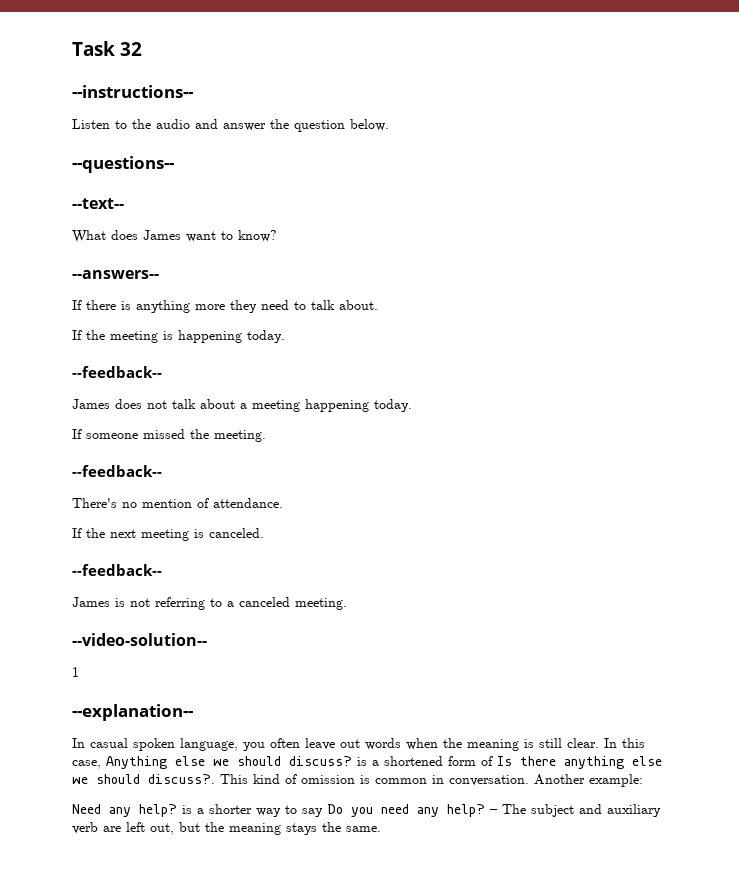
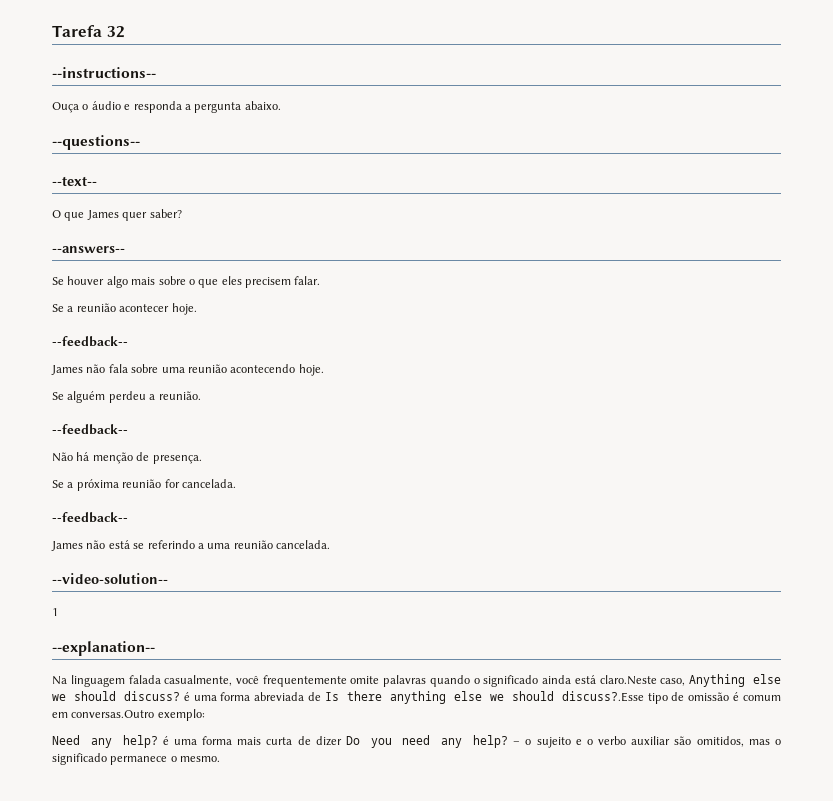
[72,41,115,56] Task -> [52,25,102,37] Tarefa
[72,119,389,132] [72,156,174,173] [72,198,124,209] [72,230,277,243] [72,270,159,279] [72,300,378,313] [72,330,285,343] [72,366,162,378] [72,399,412,412] [72,429,266,442] [72,465,162,477] [72,498,283,508] [72,528,264,541] [72,564,162,576] [72,597,347,610] [72,633,207,646] [72,667,79,677] [72,704,193,721] [72,738,645,751] [72,760,101,769] Listen to the audio and answer the question below. // --questions-- // --text-- // What does James want to know? // --answers-- // If there is anything more they need to talk about. // If the meeting is happening today. // --feedback-- // James does not talk about a meeting happening today. // If someone missed the meeting. // --feedback-- // There's no mention of attendance. // If the next meeting is canceled. // --feedback-- // James is not referring to a canceled meeting. // --video-solution-- // 1 // --explanation-- // In casual spoken language, you often leave out words when the meaning is still clear. In this case, -> [52,101,281,113] [52,135,140,150] [52,176,97,186] [52,209,182,221] [52,246,125,253] [52,276,321,288] [52,303,197,315] [52,336,128,347] [51,364,324,376] [52,391,201,403] [52,424,128,435] [52,452,202,464] [52,479,236,491] [52,512,128,523] [51,540,330,551] [52,573,168,584] [52,608,58,616] [52,641,155,656] [52,675,686,687] Ouça o áudio e responda a pergunta abaixo. // --questions-- // --text-- // O que James quer saber? // --answers-- // Se houver algo mais sobre o que eles precisem falar. // Se a reunião acontecer hoje. // --feedback-- // James não fala sobre uma reunião acontecendo hoje. // Se alguém perdeu a reunião. // --feedback-- // Não há menção de presença. // Se a próxima reunião for cancelada. // --feedback-- // James não está se referindo a uma reunião cancelada. // --video-solution-- // 1 // --explanation-- // Na linguagem falada casualmente, você frequentemente omite palavras quando o significado ainda está claro.Neste caso,
[357,756,493,766] is a shortened form of -> [183,692,322,701] é uma forma abreviada de
[148,774,643,787] [72,804,323,817] discuss?. This kind of omission is common in conversation. Another example: // Need any help? is a shorter way to say -> [561,691,781,704] [52,709,205,721] [52,735,342,748] discuss?.Esse tipo de omissão é comum em conversas.Outro exemplo: // Need any help? é uma forma mais curta de dizer
[502,804,661,817] [72,822,381,835] The subject and auxiliary verb are left out, but the meaning stays the same. -> [525,736,782,748] [52,753,221,765] o sujeito e o verbo auxiliar são omitidos, mas o significado permanece o mesmo.

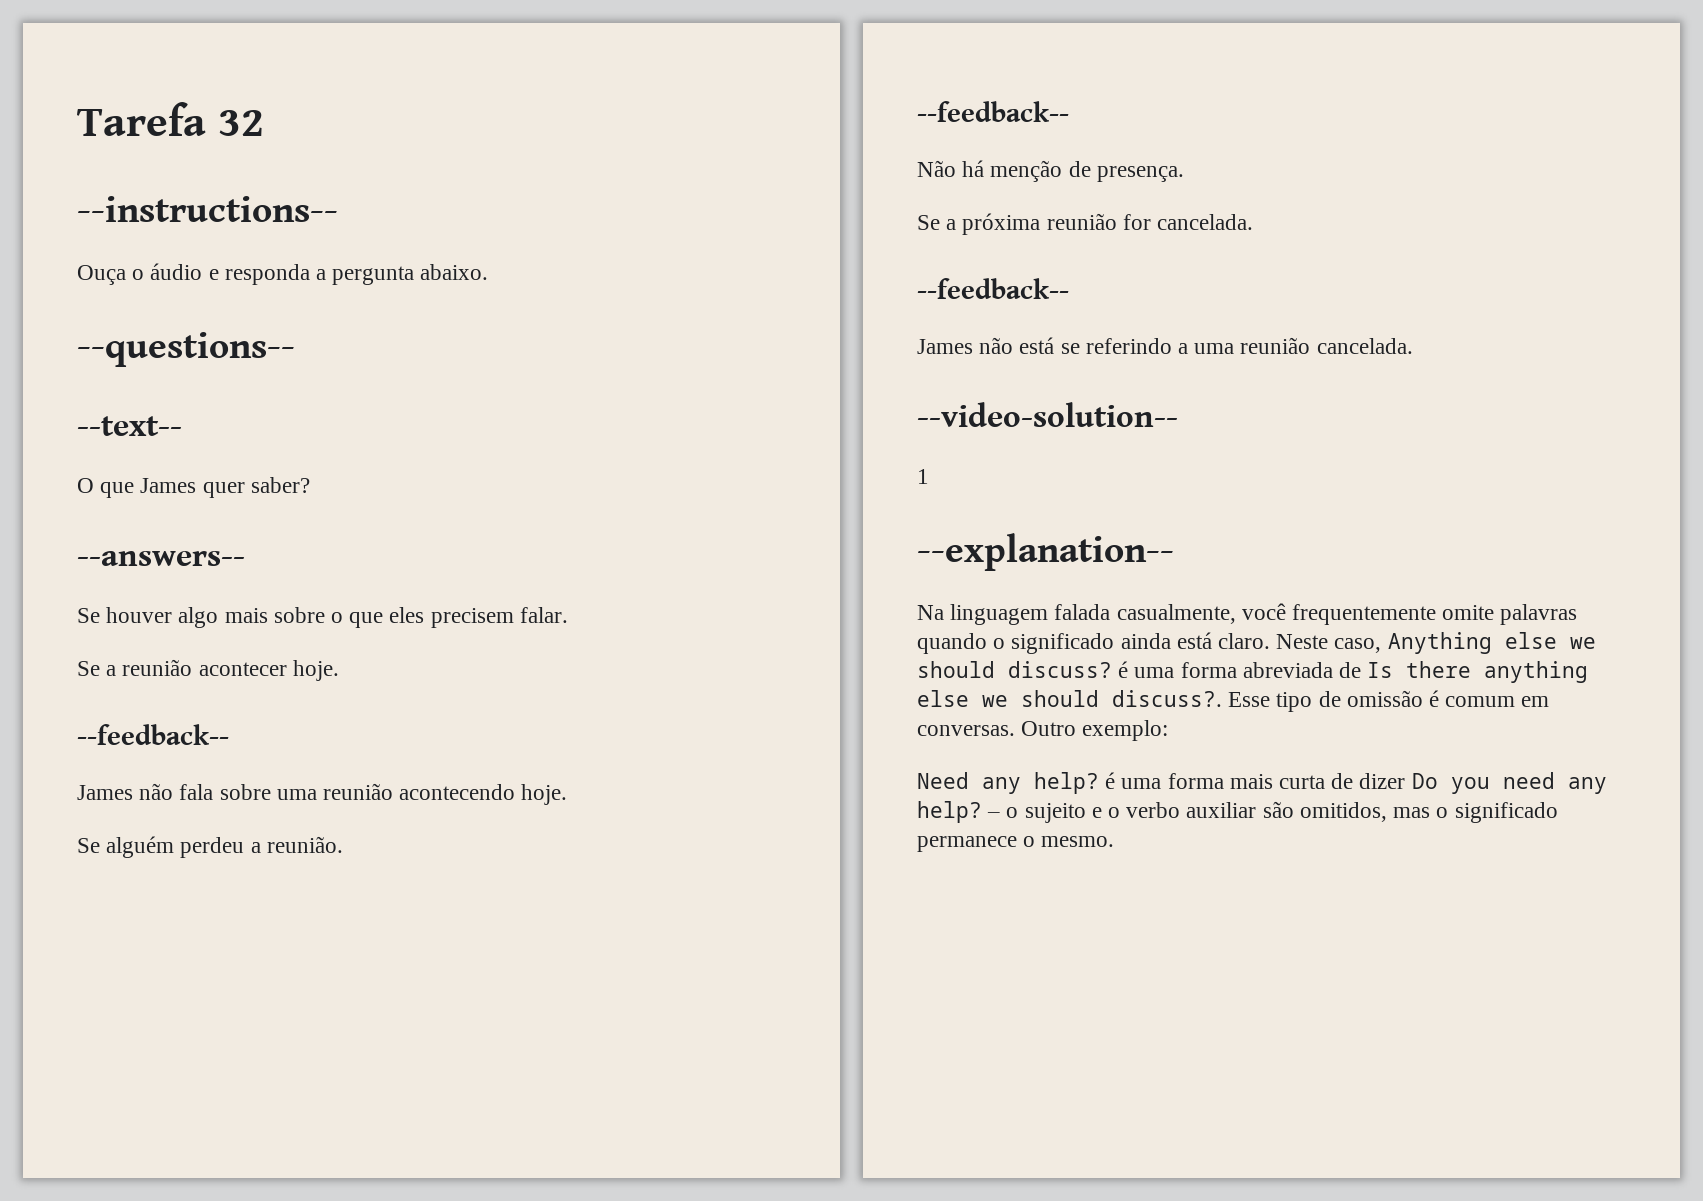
[599,675,657,685] claro.Neste -> [1218,633,1329,649] claro. Neste
[561,691,644,702] discuss?.Esse -> [1112,690,1271,707] discuss?. Esse
[71,710,155,718] conversas.Outro -> [917,721,1077,736] conversas. Outro

